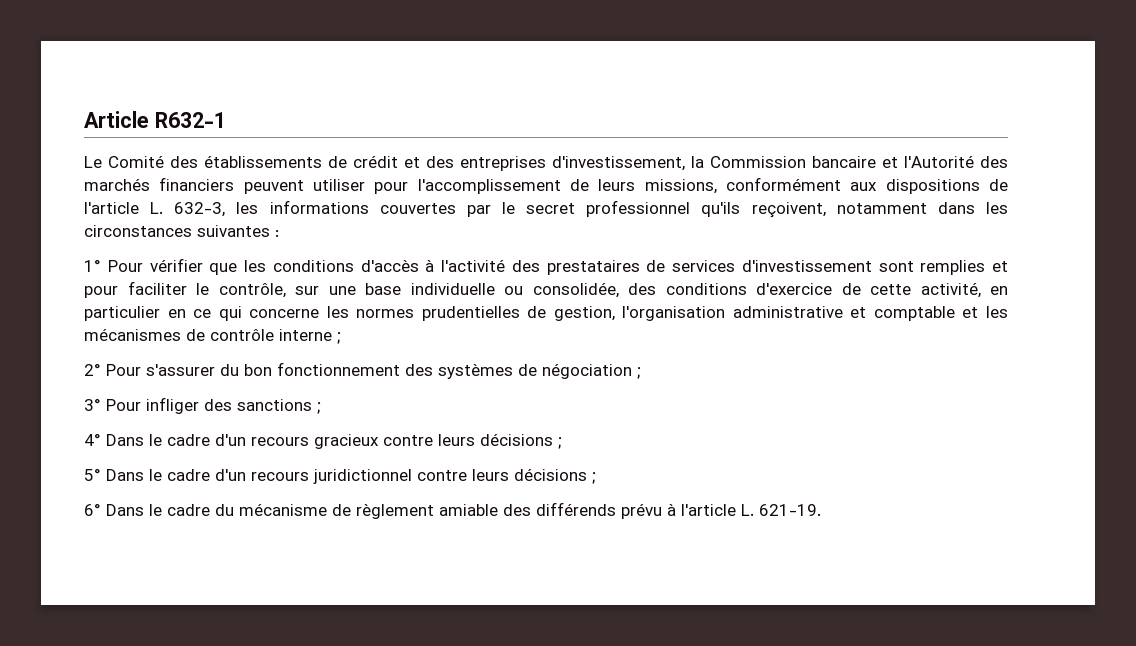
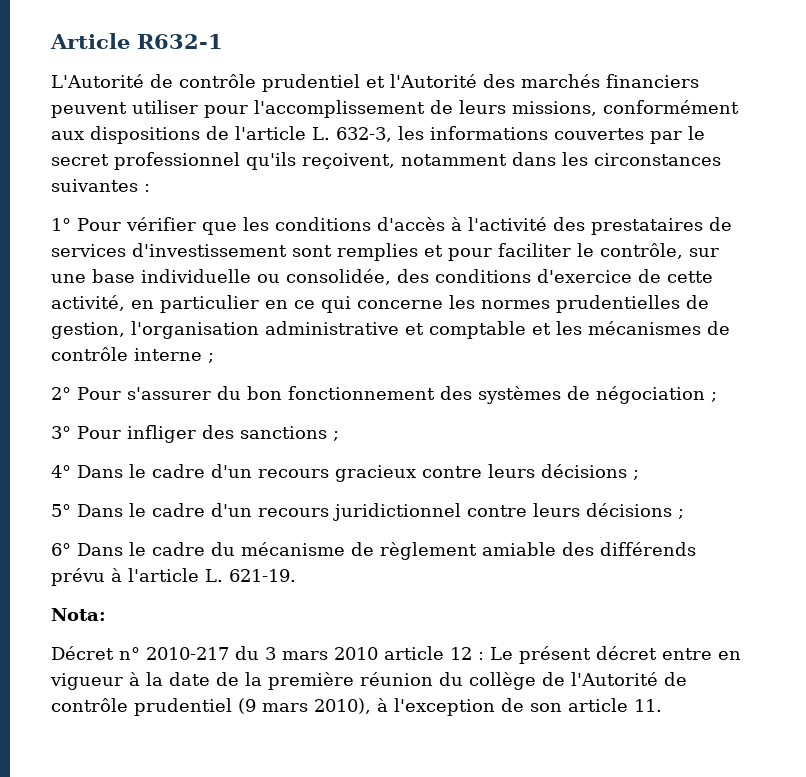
[84,155,876,171] Le Comité des établissements de crédit et des entreprises d'investissement, la Commission bancaire -> [51,74,360,92] L'Autorité de contrôle prudentiel
(821, 510) none -> [51,608,106,621] [51,646,741,664] [50,672,687,690] [51,698,662,716] // Nota: // Décret n° 2010-217 du 3 mars 2010 article 12 : Le présent décret entre en vigueur à la date de la première réunion du collège de l'Autorité de contrôle prudentiel (9 mars 2010), à l'exception de son article 11.

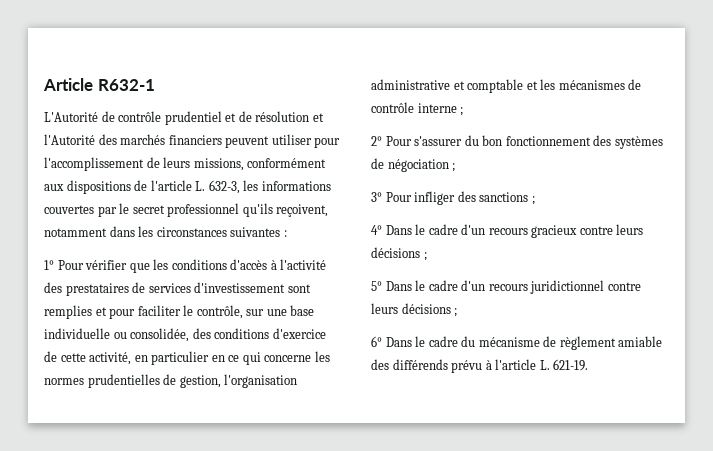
(385, 82) none -> [238,111,324,122] de résolution et
[51,608,106,621] [51,646,741,664] [50,672,687,690] [51,698,662,716] // Nota: // Décret n° 2010-217 du 3 mars 2010 article 12 : Le présent décret entre en vigueur à la date de la première réunion du collège de l'Autorité de contrôle prudentiel (9 mars 2010), à l'exception de son article 11. -> (589, 365) none

